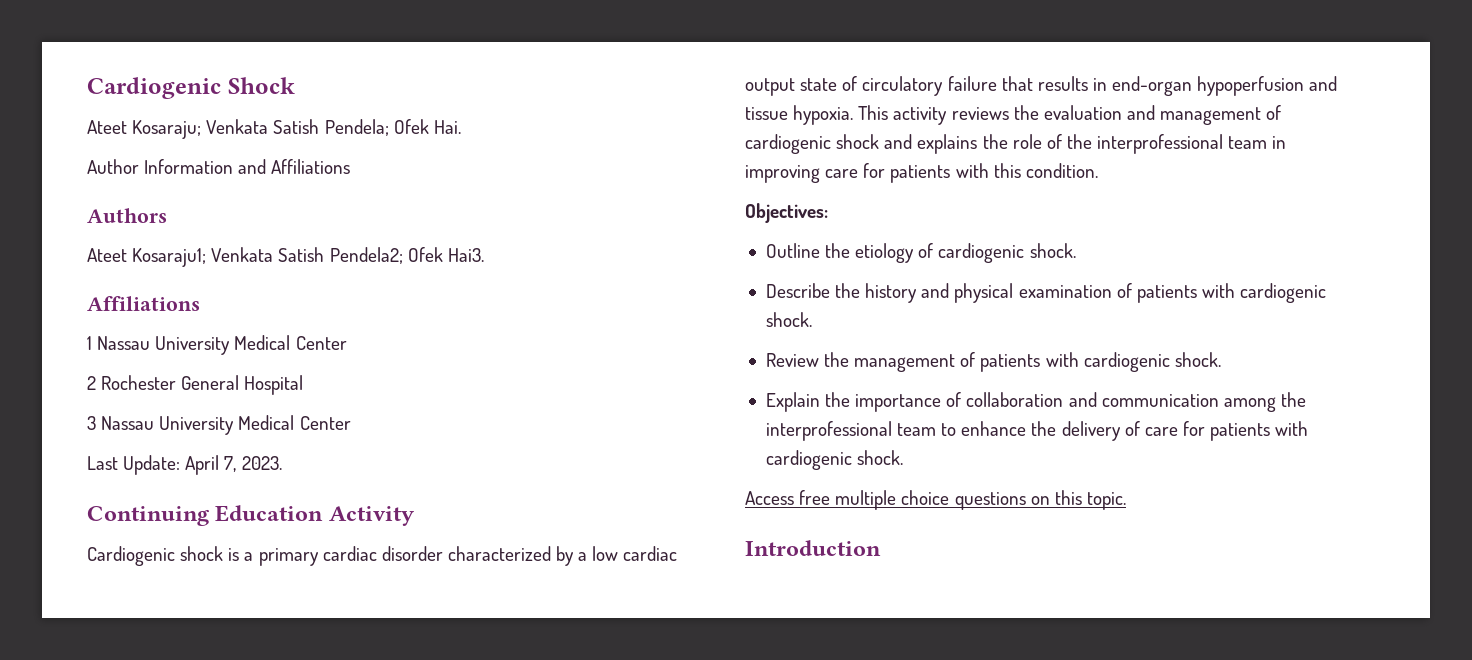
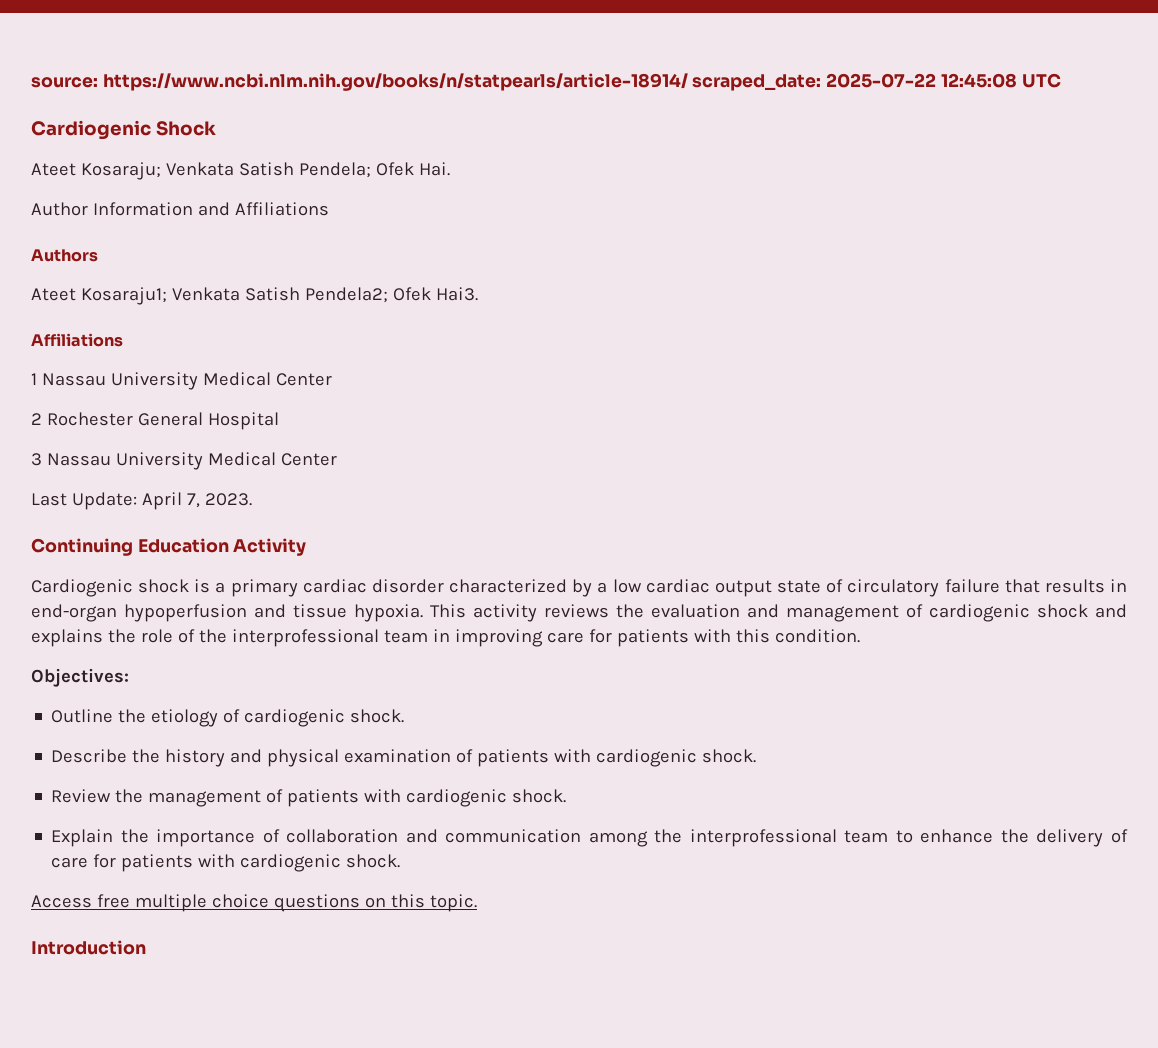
(87, 88) none -> [31,73,1061,91] source: https://www.ncbi.nlm.nih.gov/books/n/statpearls/article-18914/ scraped_date: 2025-07-22 12:45:08 UTC //

